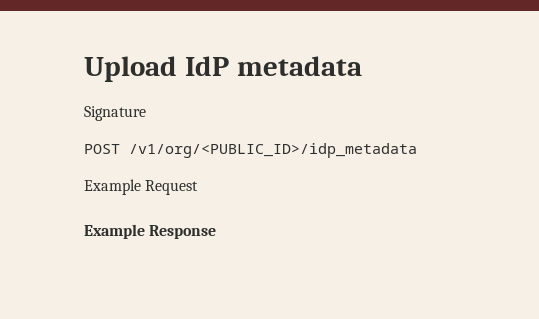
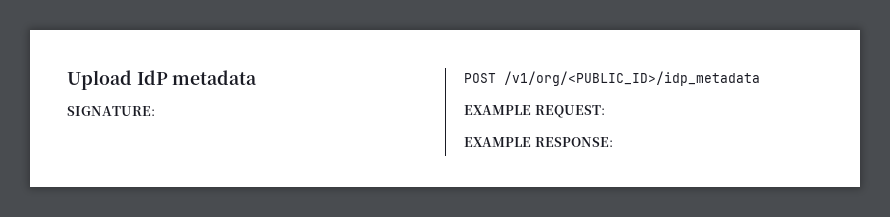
[84,106,146,121] Signature -> [67,106,155,116] SIGNATURE:
[84,179,199,195] [84,224,217,239] Example Request // Example Response -> [464,105,605,118] [464,137,613,147] EXAMPLE REQUEST: // EXAMPLE RESPONSE:

